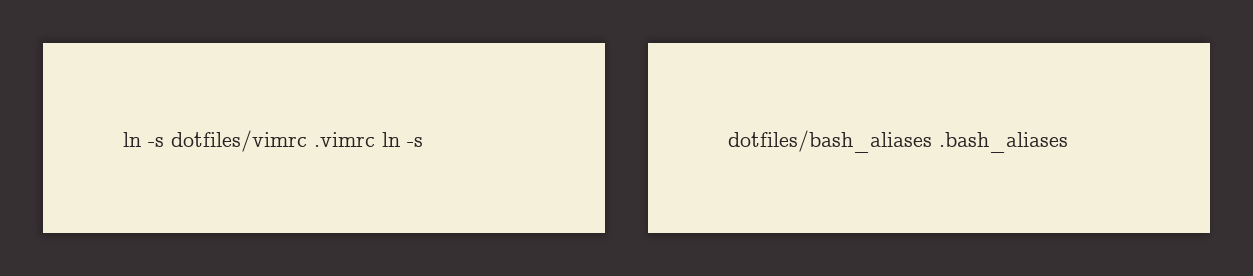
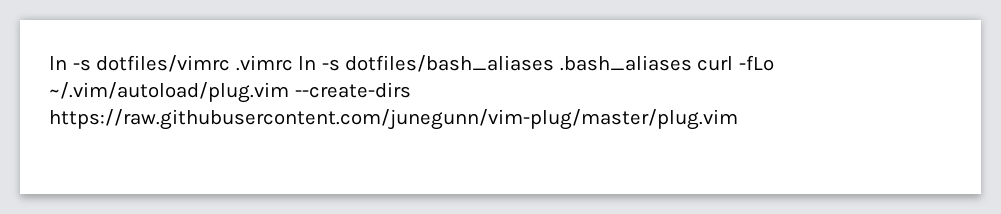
(1068, 142) none -> [697,55,774,71] [49,82,411,103] [49,109,738,130] curl -fLo ~/.vim/autoload/plug.vim --create-dirs https://raw.githubusercontent.com/junegunn/vim-plug/master/plug.vim

